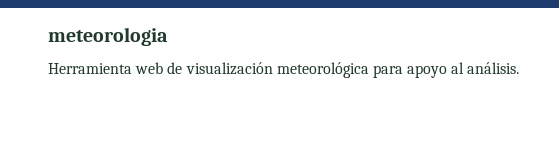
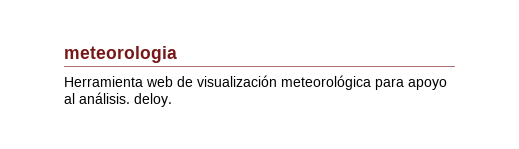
(520, 68) none -> [134,93,172,107] deloy.

